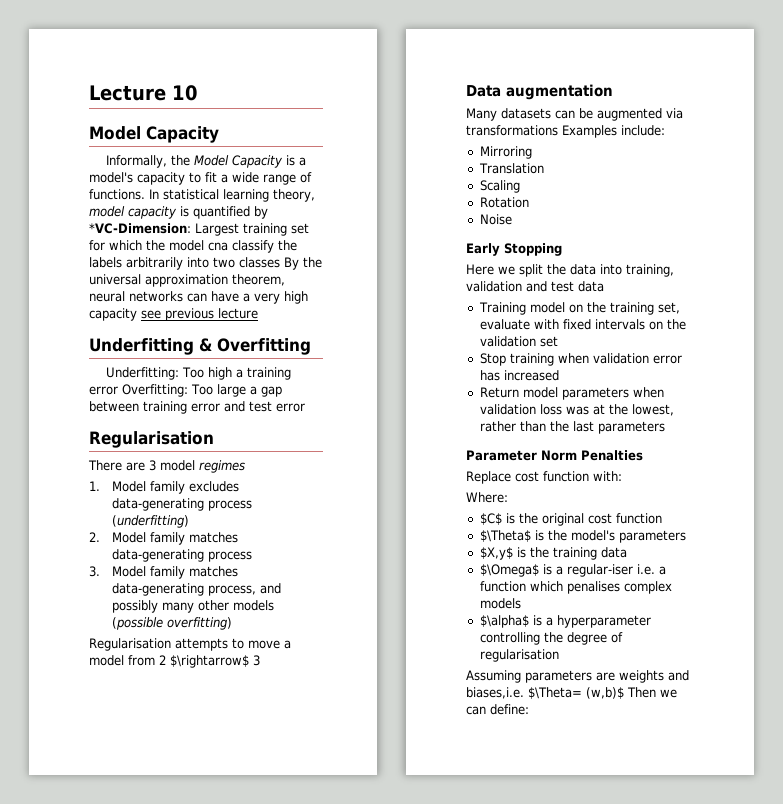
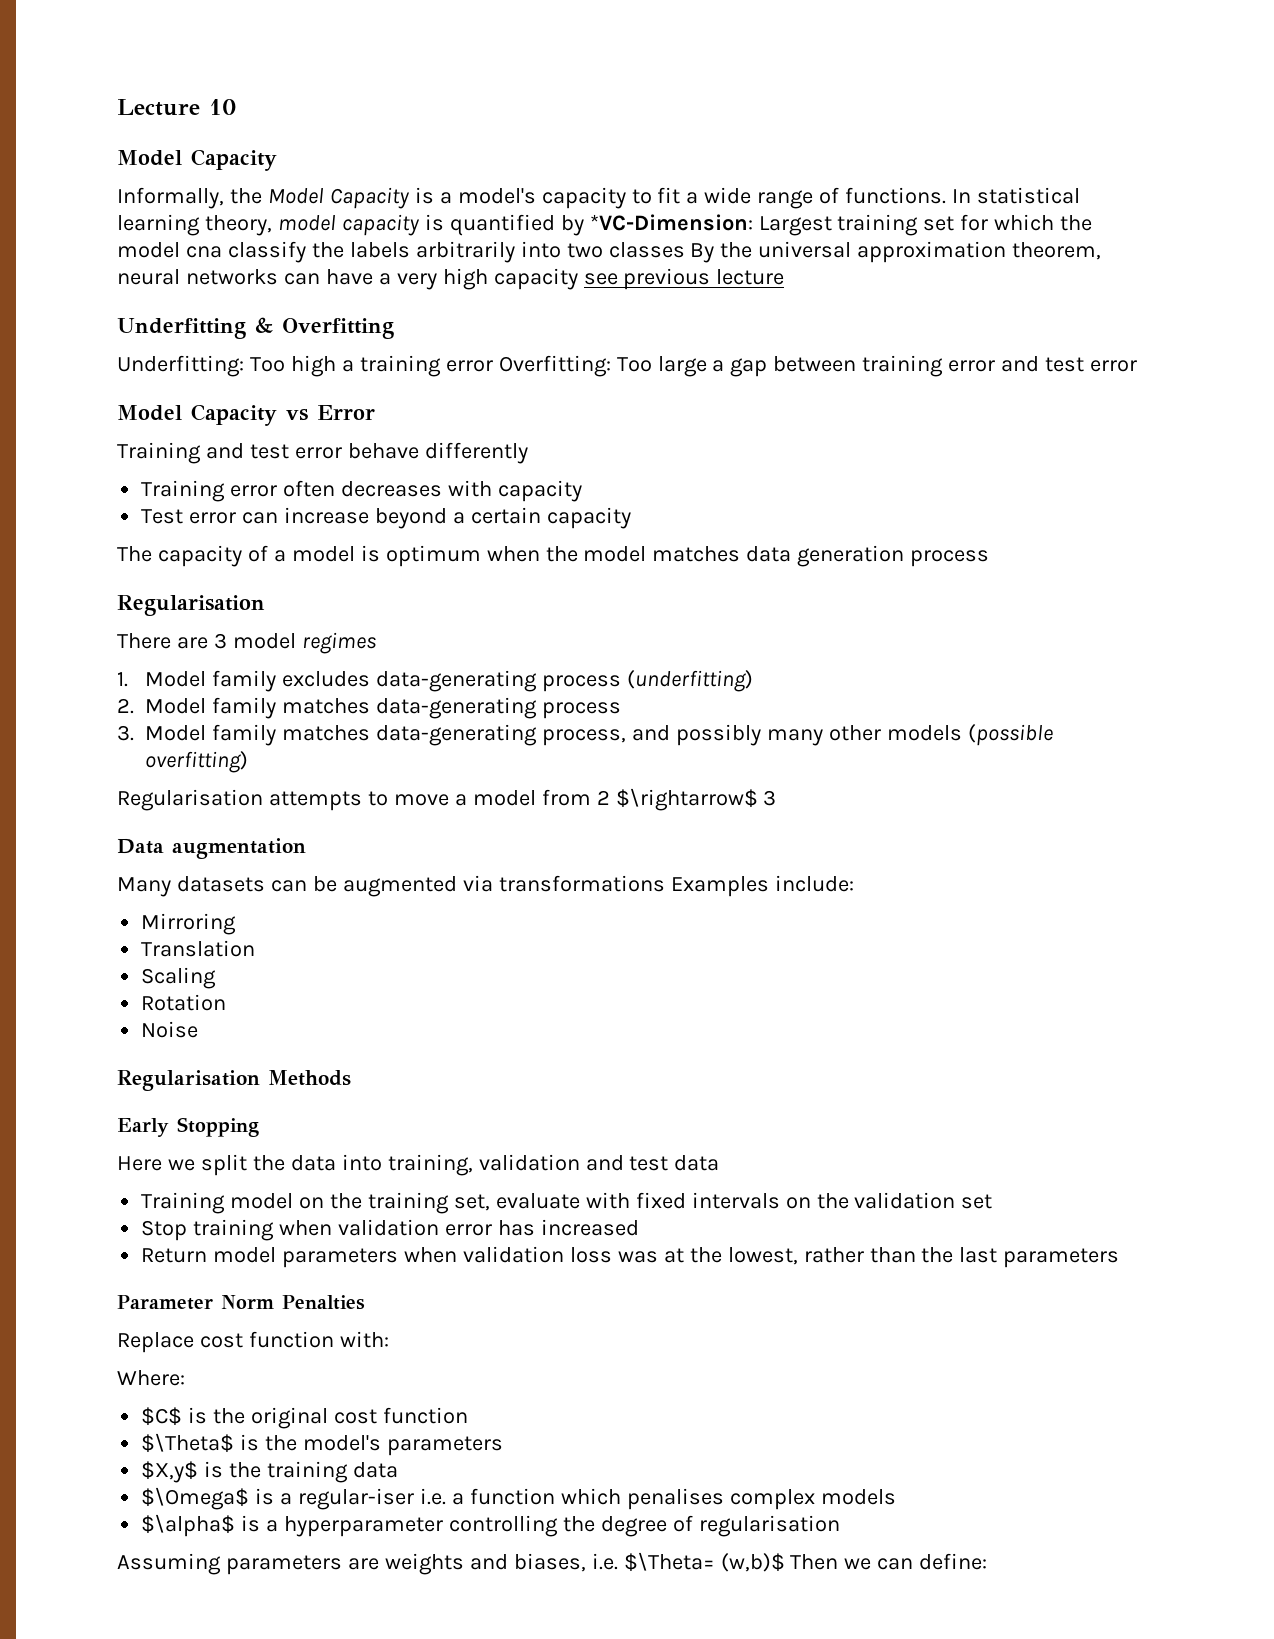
(305, 407) none -> [117,404,375,426] [117,442,528,464] [141,480,582,502] [141,507,631,529] [117,545,990,567] // Model Capacity vs Error // Training and test error behave differently // Training error often decreases with capacity // Test error can increase beyond a certain capacity // The capacity of a model is optimum when the model matches data generation process
(512, 219) none -> [117,1070,351,1091] // Regularisation Methods
[466,687,524,699] biases,i.e. -> [513,1553,618,1572] biases, i.e.

